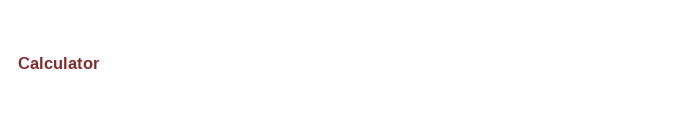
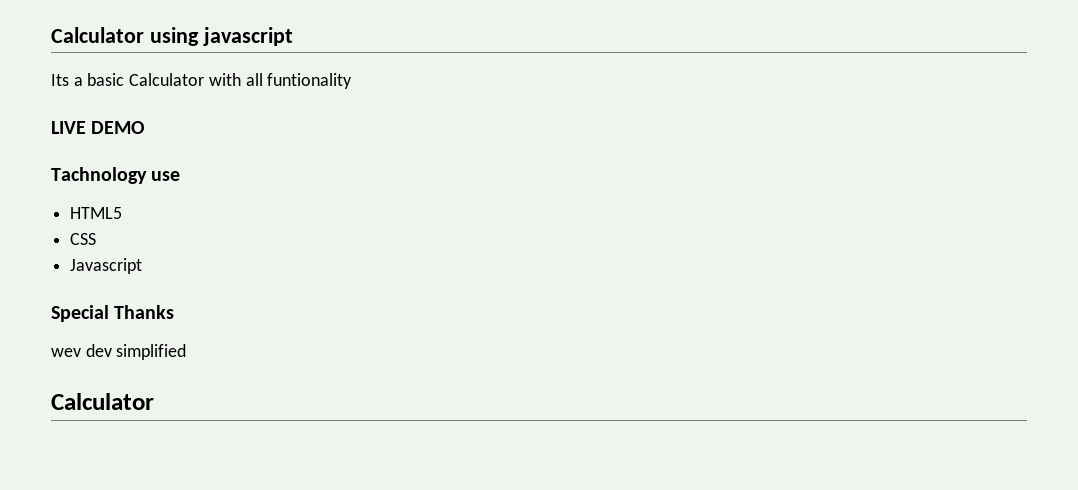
[18,57,100,69] Calculator -> [51,27,293,46] [51,73,353,89] [51,121,146,134] [51,167,181,184] [70,207,123,219] [70,233,97,245] [70,258,143,274] [51,305,175,322] [51,344,187,360] [51,393,154,410] Calculator using javascript // Its a basic Calculator with all funtionality // LIVE DEMO // Tachnology use // HTML5 // CSS // Javascript // Special Thanks // wev dev simplified // Calculator

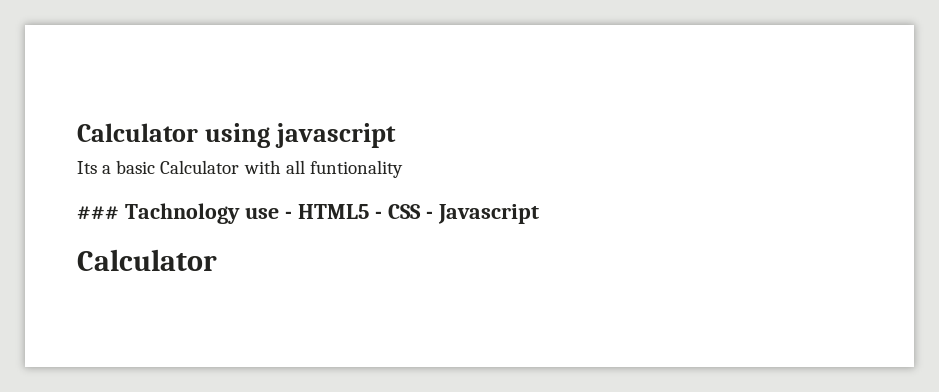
[51,121,146,134] LIVE DEMO // -> [77,206,119,220] ###
(181, 176) // -> [284,211,292,219] -
(123, 213) // -> [374,211,382,219] -
(97, 239) // -> [425,211,433,219] -
[51,305,175,322] [51,344,187,360] // Special Thanks // wev dev simplified -> (539, 214) none

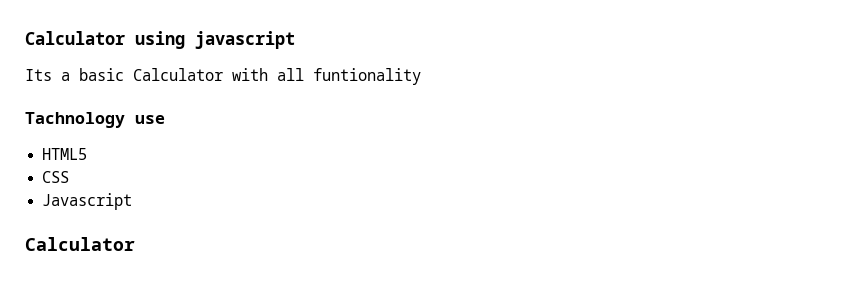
[77,206,119,220] ### -> (421, 76) none
[284,211,292,219] - -> (165, 119) //
[374,211,382,219] - -> (88, 154) //
[425,211,433,219] - -> (70, 177) //

